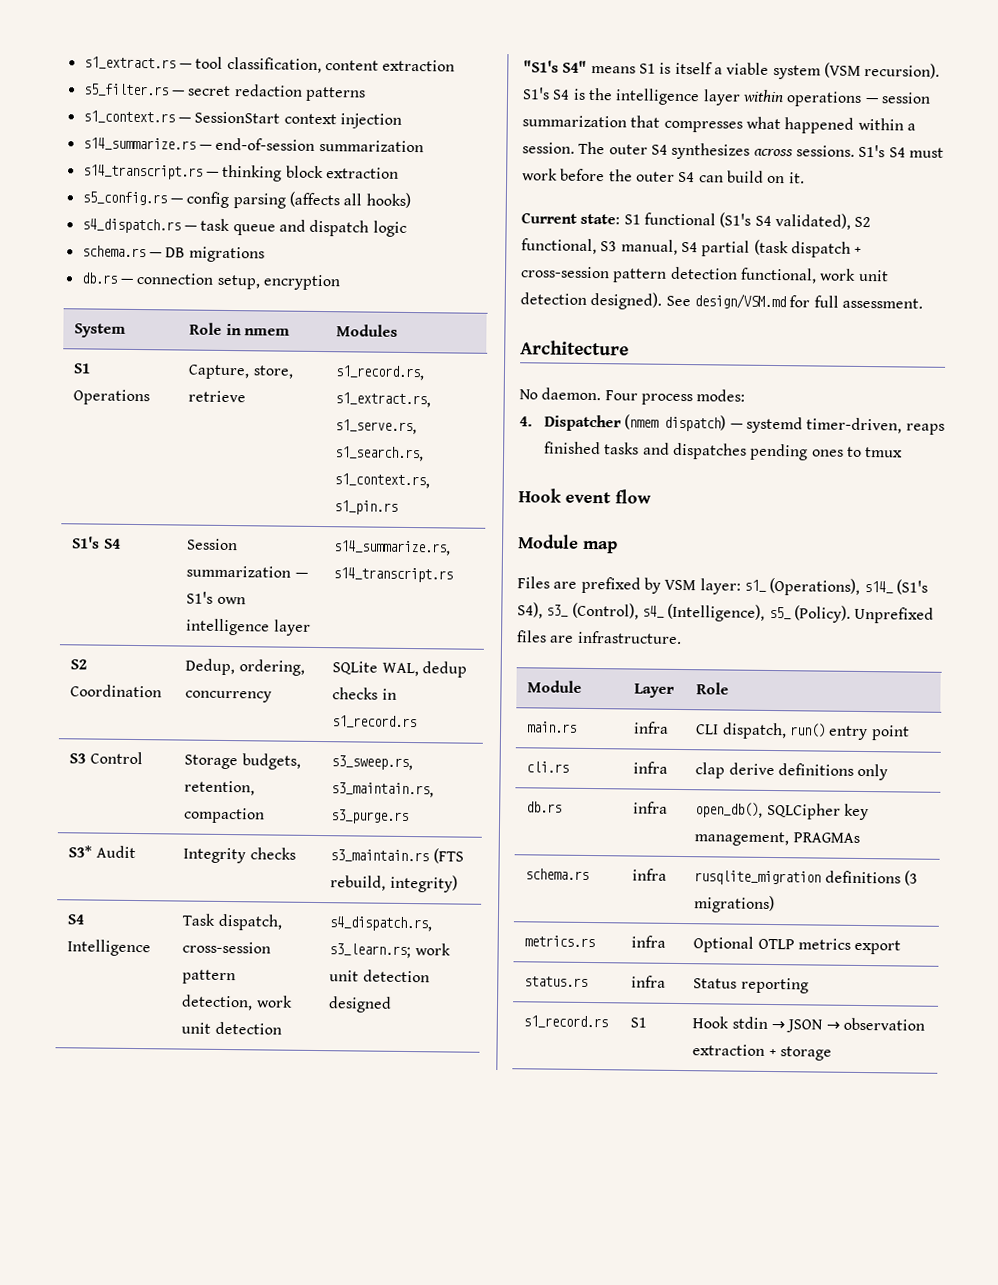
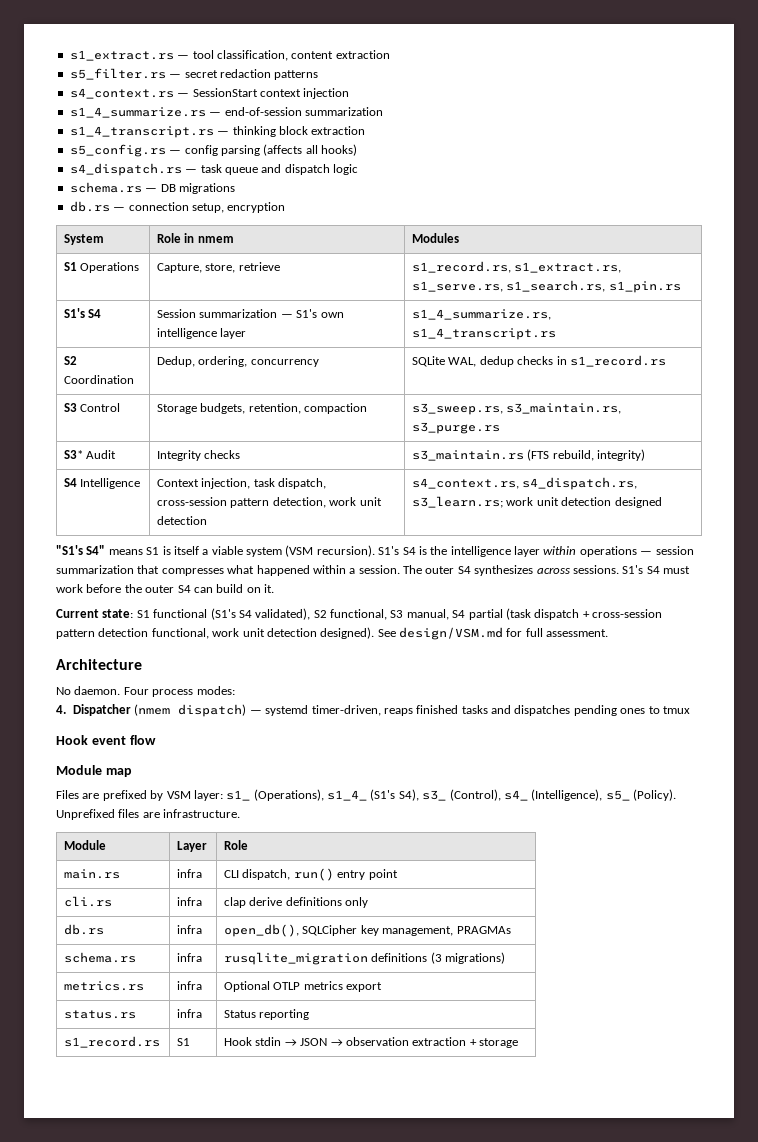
[82,110,175,124] s1_context.rs -> [69,88,174,99] s4_context.rs
[82,137,196,151] s14_summarize.rs -> [69,107,206,118] s1_4_summarize.rs
[82,164,203,180] s14_transcript.rs -> [69,126,214,138] s1_4_transcript.rs
[334,473,431,489] s1_context.rs, -> (606, 286) none
[333,540,452,556] [333,567,454,583] s14_summarize.rs, s14_transcript.rs -> [412,309,552,320] [412,328,557,340] s1_4_summarize.rs, s1_4_transcript.rs
[182,913,216,926] Task -> [157,478,275,489] Context injection, task
(282, 1028) none -> [412,478,520,489] s4_context.rs,
[863,581,894,594] s14_ -> [327,790,367,801] s1_4_

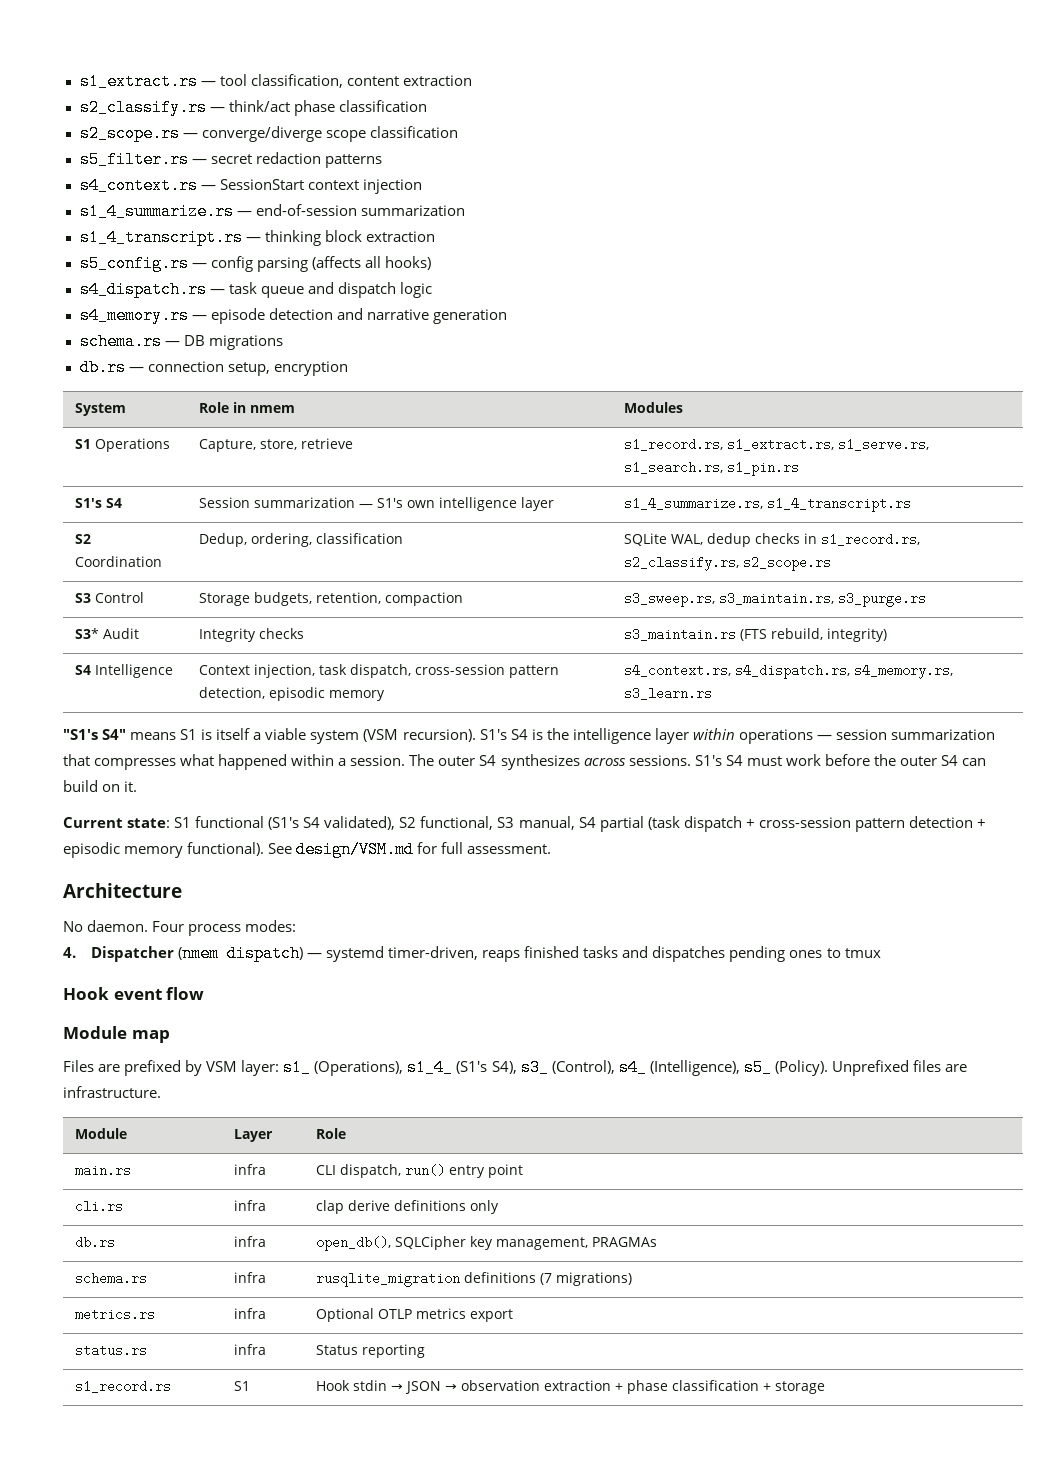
(390, 54) none -> [79,99,427,116] [79,125,458,142] // s2_classify.rs — think/act phase classification // s2_scope.rs — converge/diverge scope classification
(358, 169) none -> [79,307,507,324] // s4_memory.rs — episode detection and narrative generation
[250,359,319,367] concurrency -> [315,533,403,544] classification
[569,355,666,367] s1_record.rs -> [820,533,920,546] [623,556,831,571] s1_record.rs, s2_classify.rs, s2_scope.rs
[329,497,382,506] [157,516,208,525] work unit detection -> [268,687,385,701] episodic memory
[412,496,662,508] s3_learn.rs; work unit detection designed -> [853,664,953,679] [623,687,712,700] s4_memory.rs, s3_learn.rs
[151,627,375,639] functional, work unit detection designed). -> [976,818,986,828] [63,842,265,858] + episodic memory functional).
[430,952,442,964] (3 -> [539,1273,552,1285] (7
(477, 1042) none -> [626,1380,771,1394] phase classification +

